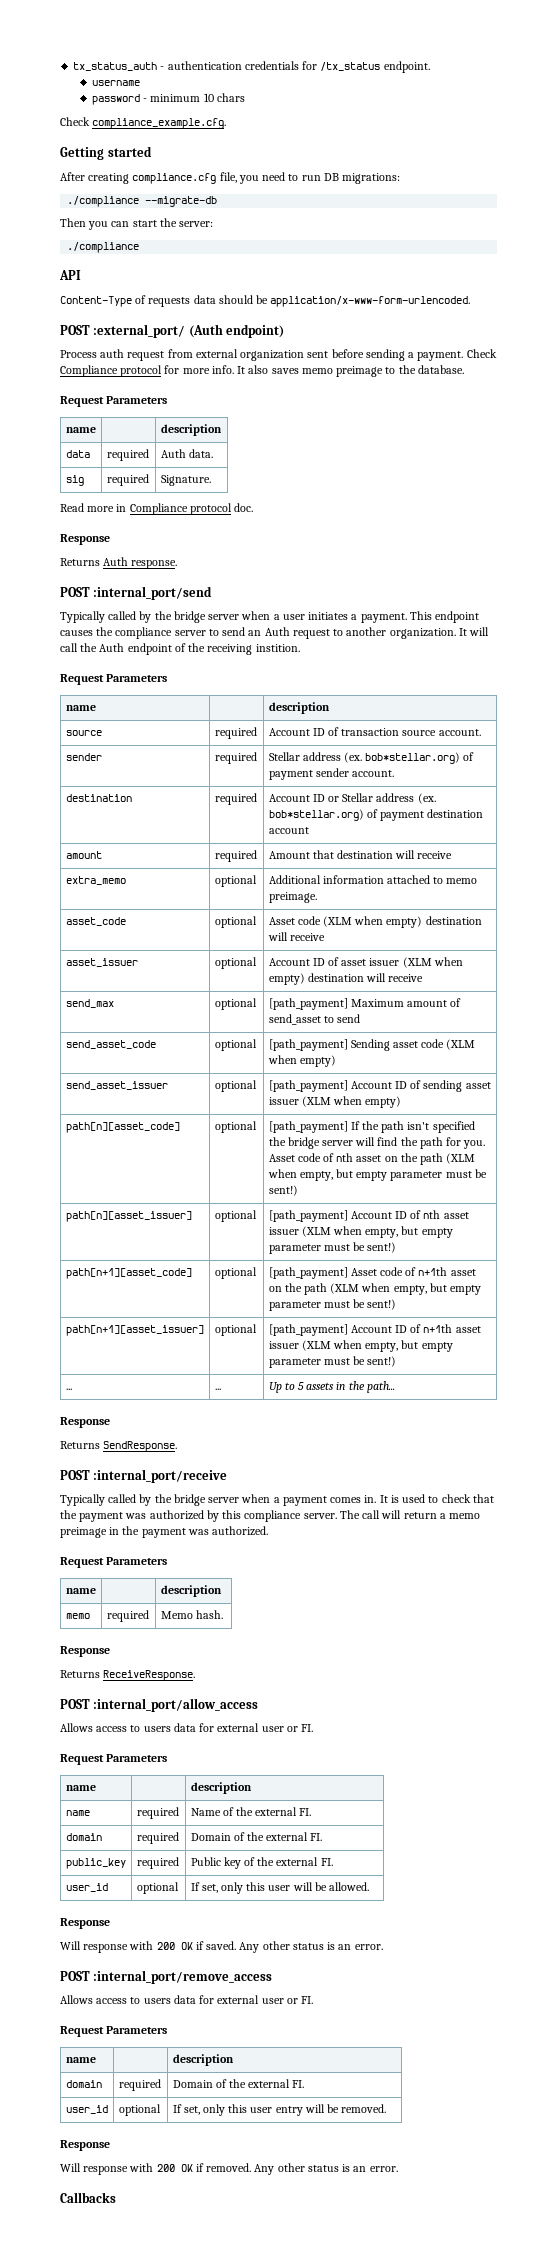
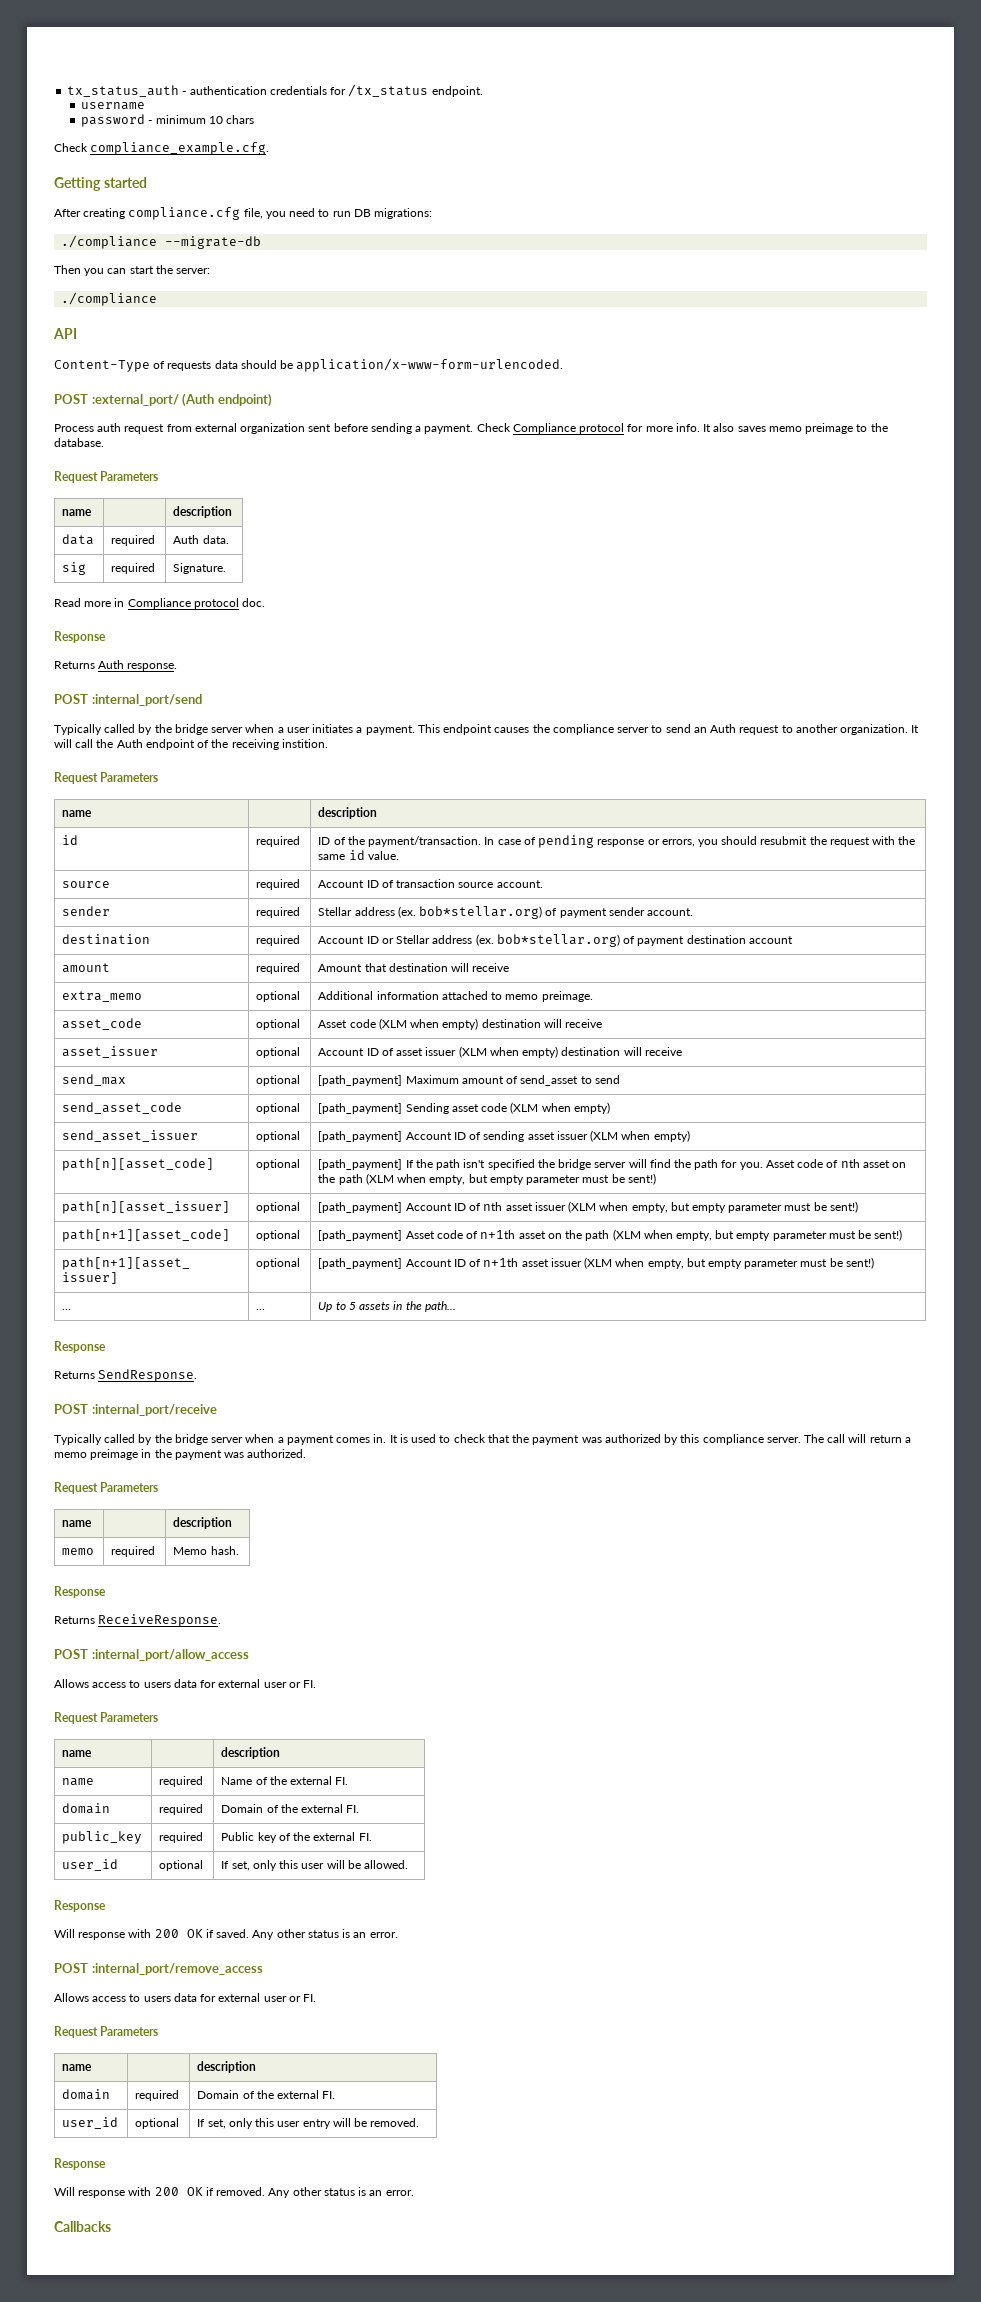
(330, 708) none -> [62,835,79,845] [256,836,301,847] [318,835,916,848] [318,850,399,860] // id | required | ID of the payment/transaction. In case of pending response or errors, you should resubmit the request with the same id value.

